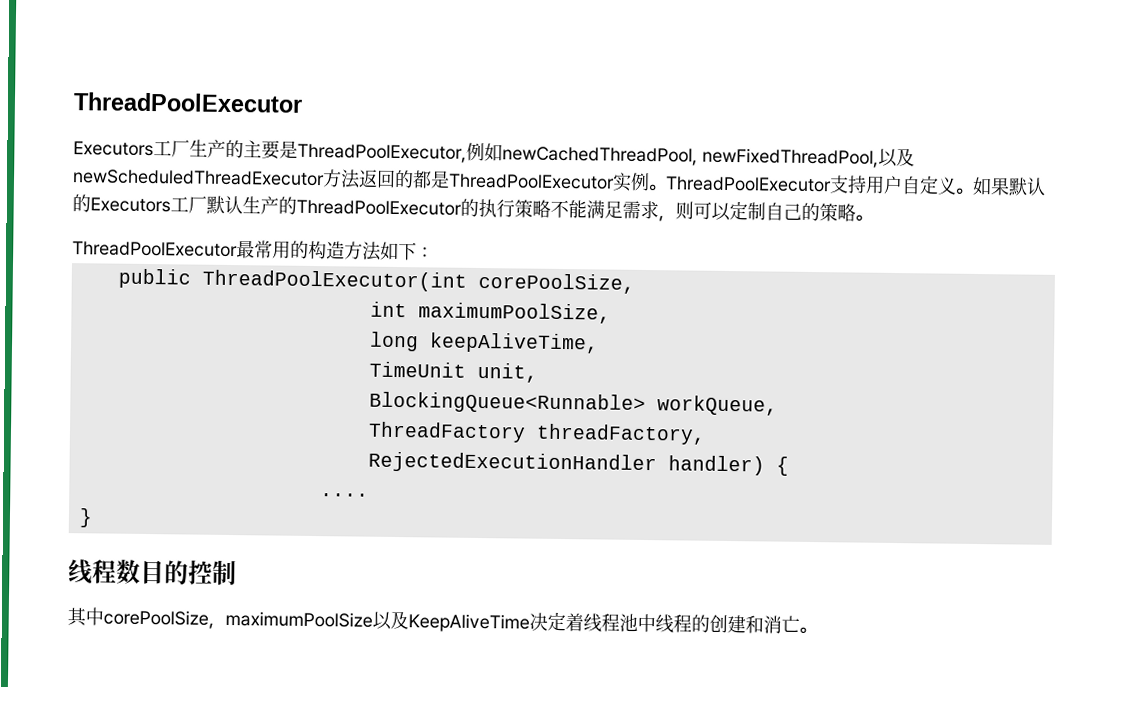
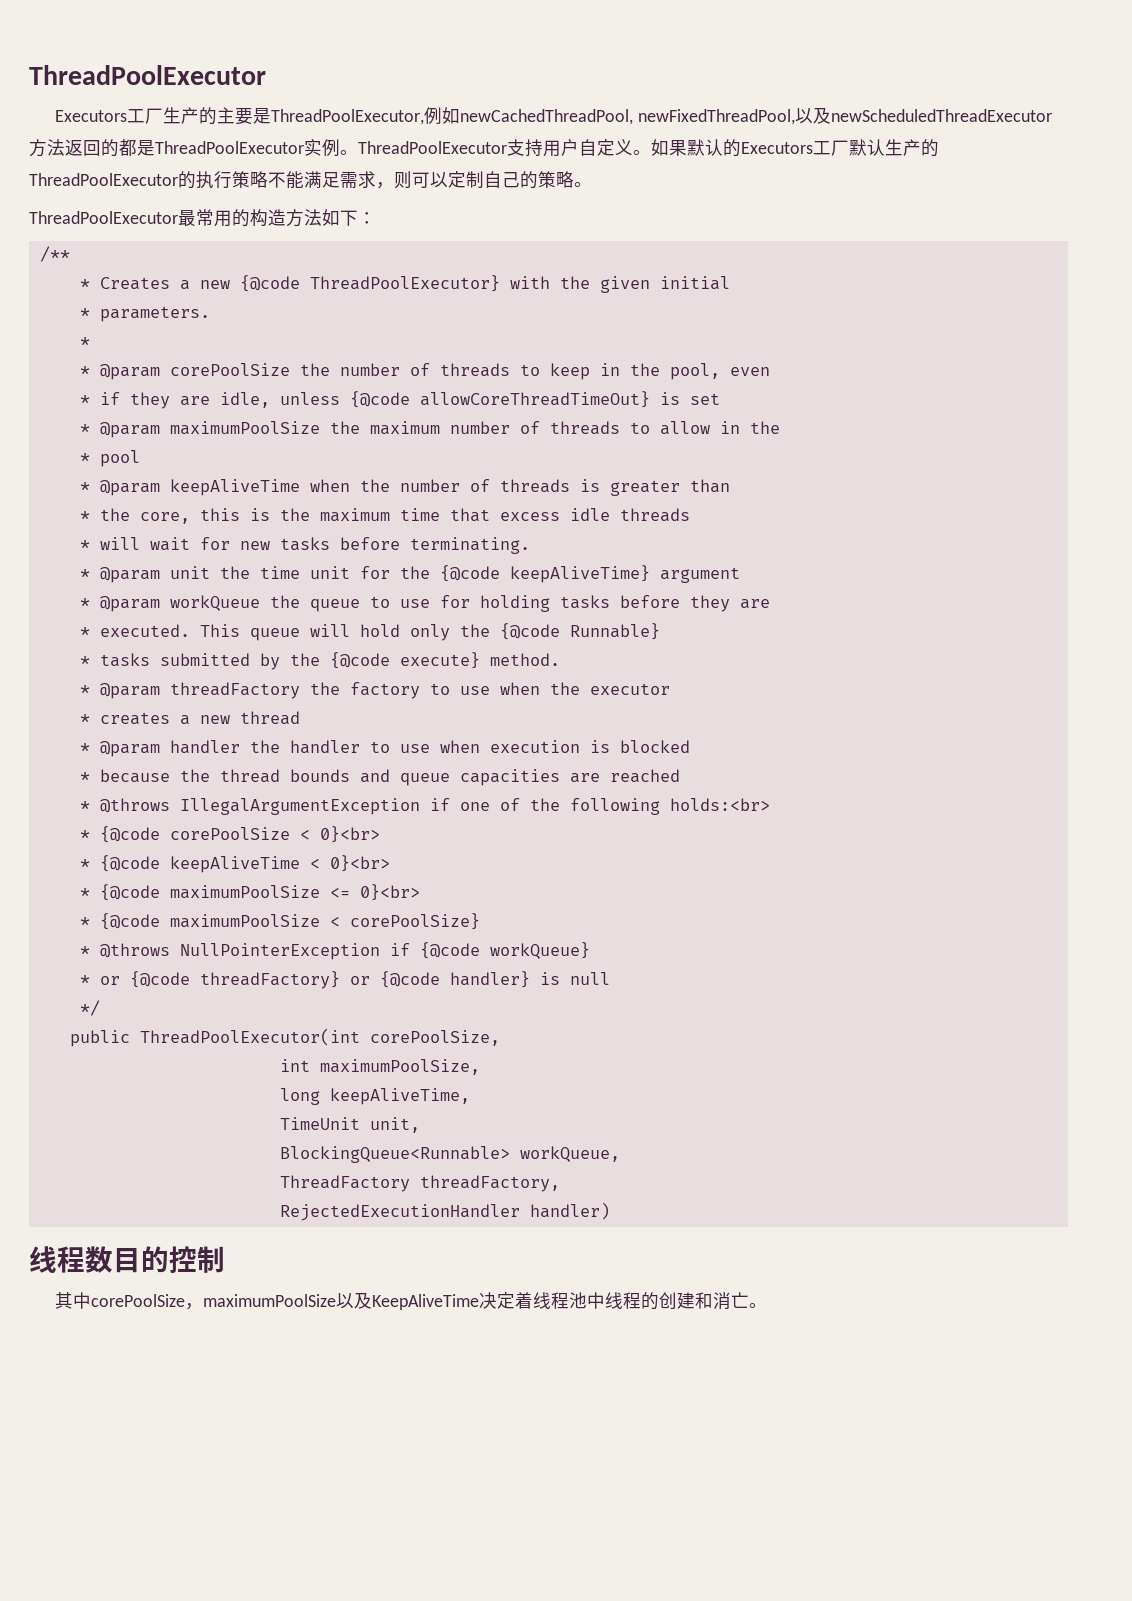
(434, 252) none -> [39,246,70,262] [79,275,730,293] [79,306,210,322] [79,337,90,347] [79,363,770,380] [79,391,720,409] [79,421,780,438] [79,450,140,467] [79,479,730,496] [79,508,690,524] [79,537,530,554] [79,565,740,583] [79,595,770,612] [79,623,660,641] [79,652,560,670] [79,682,670,699] [79,711,300,725] [79,740,690,757] [79,769,680,786] [79,798,770,815] [79,826,380,843] [79,855,390,873] [79,884,420,901] [79,913,480,930] [79,942,590,960] [79,971,610,989] [79,1000,100,1016] // /** // * Creates a new {@code ThreadPoolExecutor} with the given initial // * parameters. // * // * @param corePoolSize the number of threads to keep in the pool, even // * if they are idle, unless {@code allowCoreThreadTimeOut} is set // * @param maximumPoolSize the maximum number of threads to allow in the // * pool // * @param keepAliveTime when the number of threads is greater than // * the core, this is the maximum time that excess idle threads // * will wait for new tasks before terminating. // * @param unit the time unit for the {@code keepAliveTime} argument // * @param workQueue the queue to use for holding tasks before they are // * executed. This queue will hold only the {@code Runnable} // * tasks submitted by the {@code execute} method. // * @param threadFactory the factory to use when the executor // * creates a new thread // * @param handler the handler to use when execution is blocked // * because the thread bounds and queue capacities are reached // * @throws IllegalArgumentException if one of the following holds:<br> // * {@code corePoolSize < 0}<br> // * {@code keepAliveTime < 0}<br> // * {@code maximumPoolSize <= 0}<br> // * {@code maximumPoolSize < corePoolSize} // * @throws NullPointerException if {@code workQueue} // * or {@code threadFactory} or {@code handler} is null // */
[775,456,789,476] [319,493,369,497] [78,508,93,528] { // .... // } -> (610, 1211) none

